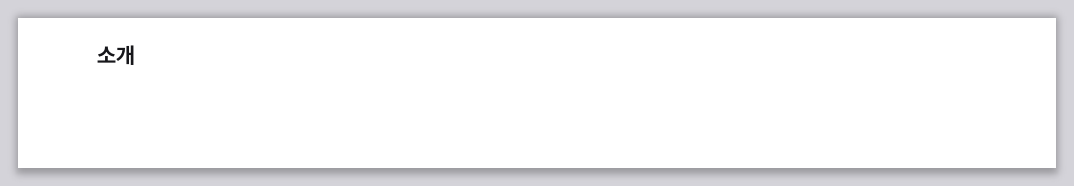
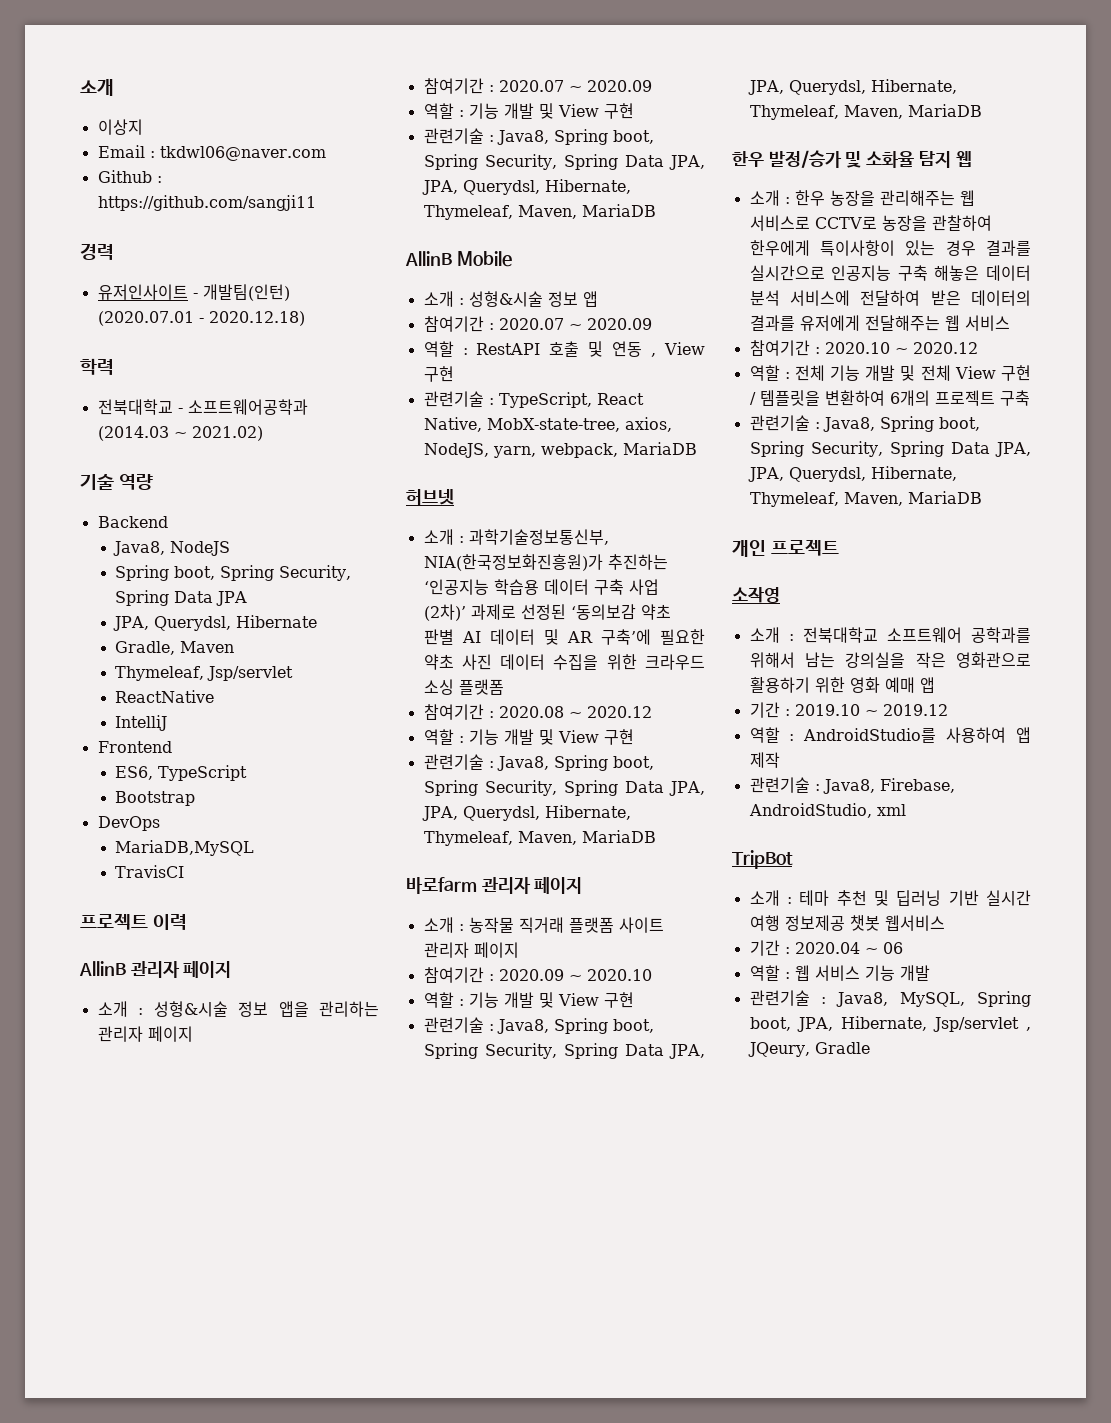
[97,45,135,65] 소개 -> [80,79,114,96] [97,119,143,135] [97,145,326,161] [97,170,162,183] [97,195,316,211] [80,243,114,260] [97,284,290,301] [97,311,305,326] [80,358,114,375] [97,399,308,415] [97,426,263,441] [80,474,154,490] [97,516,168,528] [113,541,231,556] [115,565,352,581] [115,590,248,606] [113,615,318,631] [115,641,235,655] [115,666,294,681] [115,690,215,703] [115,715,168,731] [97,741,172,753] [115,765,248,781] [115,791,196,806] [97,816,160,831] [115,840,255,856] [115,865,185,878] [80,913,188,930] [79,961,232,978] [97,1001,379,1017] [97,1026,193,1042] [423,78,652,94] [423,103,634,119] [423,128,654,145] [423,154,706,170] [421,179,631,195] [423,204,656,220] [405,251,512,267] [423,291,598,307] [423,316,652,332] [423,341,705,357] [423,366,454,382] [423,391,644,408] [423,417,672,432] [423,442,697,458] [406,489,454,506] [423,529,609,545] [423,554,668,571] [423,579,659,595] [423,604,671,621] [423,629,705,645] [423,654,705,670] [423,679,504,695] [423,704,652,720] [423,729,634,745] [423,754,654,771] [423,780,706,796] [421,805,631,821] [423,830,656,846] [406,877,583,894] [423,917,664,933] [423,942,519,958] [423,967,652,983] [423,992,634,1008] [423,1017,654,1034] [423,1043,706,1059] [747,79,957,95] [749,104,982,120] [732,150,972,168] [749,190,975,206] [749,215,992,231] [749,240,1031,256] [749,265,1031,281] [749,290,1031,306] [749,315,1010,331] [749,340,978,356] [749,365,1031,381] [749,390,1030,406] [749,415,980,432] [749,441,1032,457] [747,466,957,482] [749,491,982,507] [732,539,840,557] [732,587,780,603] [749,627,1031,643] [749,652,1031,668] [749,677,935,693] [749,702,948,718] [749,727,1031,743] [749,752,780,768] [749,777,955,794] [748,803,906,818] [732,850,793,869] [749,890,1031,906] [749,915,945,931] [749,940,903,956] [749,965,930,981] [749,990,1031,1007] [749,1016,1031,1032] [747,1042,870,1057] 소개 // 이상지 // Email : tkdwl06@naver.com // Github : https://github.com/sangji11 // 경력 // 유저인사이트 - 개발팀(인턴) (2020.07.01 - 2020.12.18) // 학력 // 전북대학교 - 소프트웨어공학과 (2014.03 ~ 2021.02) // 기술 역량 // Backend // Java8, NodeJS // Spring boot, Spring Security, Spring Data JPA // JPA, Querydsl, Hibernate // Gradle, Maven // Thymeleaf, Jsp/servlet // ReactNative // IntelliJ // Frontend // ES6, TypeScript // Bootstrap // DevOps // MariaDB,MySQL // TravisCI // 프로젝트 이력 // AllinB 관리자 페이지 // 소개 : 성형&시술 정보 앱을 관리하는 관리자 페이지 // 참여기간 : 2020.07 ~ 2020.09 // 역할 : 기능 개발 및 View 구현 // 관련기술 : Java8, Spring boot, Spring Security, Spring Data JPA, JPA, Querydsl, Hibernate, Thymeleaf, Maven, MariaDB // AllinB Mobile // 소개 : 성형&시술 정보 앱 // 참여기간 : 2020.07 ~ 2020.09 // 역할 : RestAPI 호출 및 연동 , View 구현 // 관련기술 : TypeScript, React Native, MobX-state-tree, axios, NodeJS, yarn, webpack, MariaDB // 허브넷 // 소개 : 과학기술정보통신부, NIA(한국정보화진흥원)가 추진하는 ‘인공지능 학습용 데이터 구축 사업 (2차)’ 과제로 선정된 ‘동의보감 약초 판별 AI 데이터 및 AR 구축’에 필요한 약초 사진 데이터 수집을 위한 크라우드 소싱 플랫폼 // 참여기간 : 2020.08 ~ 2020.12 // 역할 : 기능 개발 및 View 구현 // 관련기술 : Java8, Spring boot, Spring Security, Spring Data JPA, JPA, Querydsl, Hibernate, Thymeleaf, Maven, MariaDB // 바로farm 관리자 페이지 // 소개 : 농작물 직거래 플랫폼 사이트 관리자 페이지 // 참여기간 : 2020.09 ~ 2020.10 // 역할 : 기능 개발 및 View 구현 // 관련기술 : Java8, Spring boot, Spring Security, Spring Data JPA, JPA, Querydsl, Hibernate, Thymeleaf, Maven, MariaDB // 한우 발정/승가 및 소화율 탐지 웹 // 소개 : 한우 농장을 관리해주는 웹 서비스로 CCTV로 농장을 관찰하여 한우에게 특이사항이 있는 경우 결과를 실시간으로 인공지능 구축 해놓은 데이터 분석 서비스에 전달하여 받은 데이터의 결과를 유저에게 전달해주는 웹 서비스 // 참여기간 : 2020.10 ~ 2020.12 // 역할 : 전체 기능 개발 및 전체 View 구현 / 템플릿을 변환하여 6개의 프로젝트 구축 // 관련기술 : Java8, Spring boot, Spring Security, Spring Data JPA, JPA, Querydsl, Hibernate, Thymeleaf, Maven, MariaDB // 개인 프로젝트 // 소작영 // 소개 : 전북대학교 소프트웨어 공학과를 위해서 남는 강의실을 작은 영화관으로 활용하기 위한 영화 예매 앱 // 기간 : 2019.10 ~ 2019.12 // 역할 : AndroidStudio를 사용하여 앱 제작 // 관련기술 : Java8, Firebase, AndroidStudio, xml // TripBot // 소개 : 테마 추천 및 딥러닝 기반 실시간 여행 정보제공 챗봇 웹서비스 // 기간 : 2020.04 ~ 06 // 역할 : 웹 서비스 기능 개발 // 관련기술 : Java8, MySQL, Spring boot, JPA, Hibernate, Jsp/servlet , JQeury, Gradle

